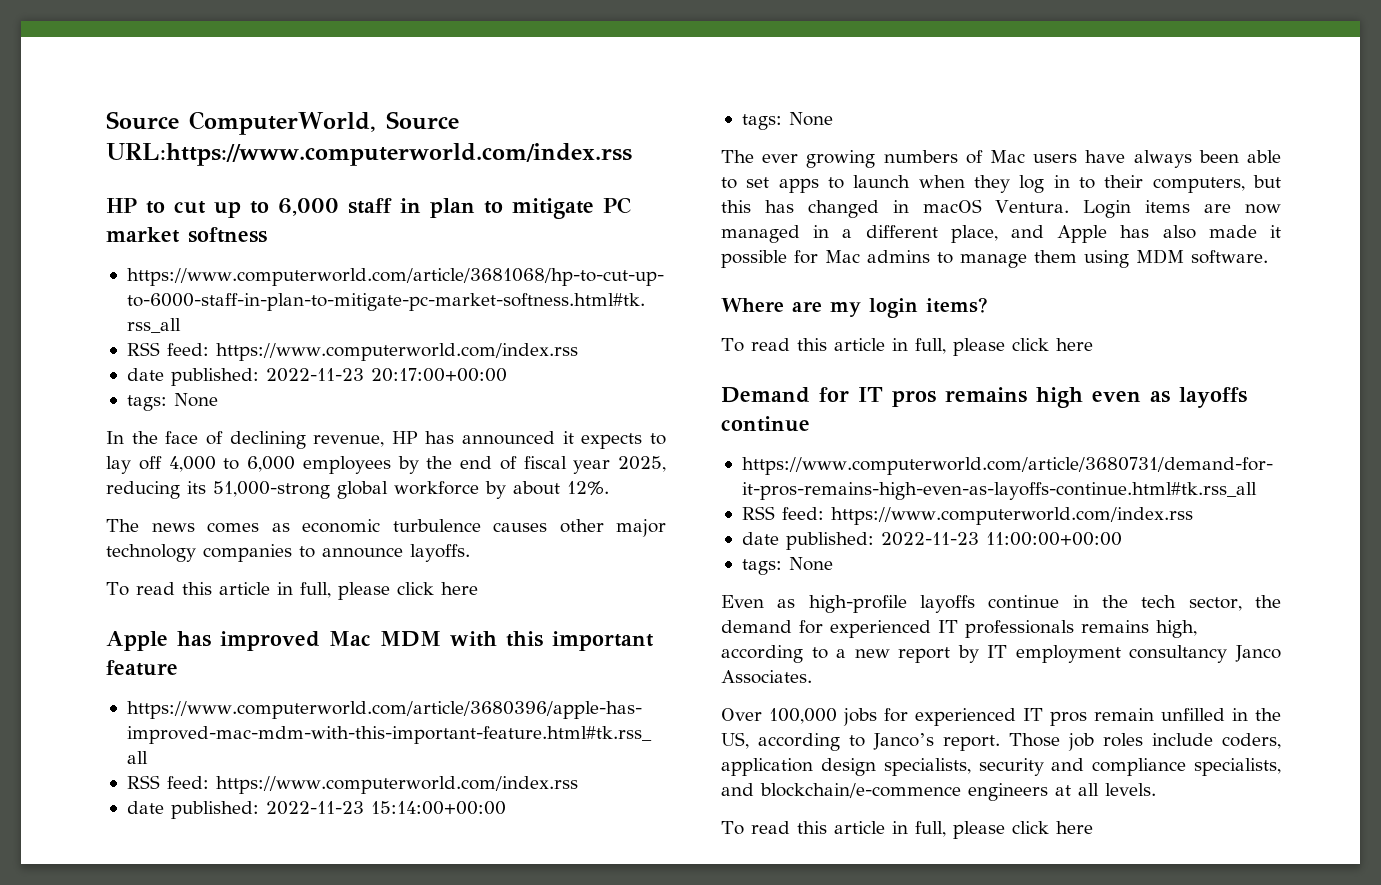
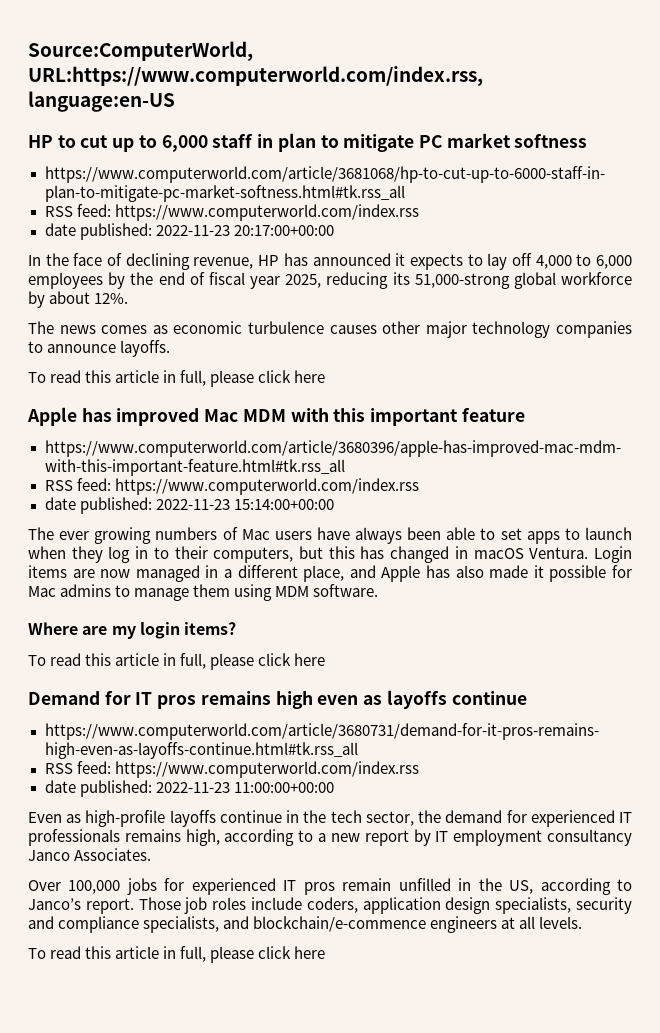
[106,111,459,135] [106,143,632,166] Source ComputerWorld, Source URL:https://www.computerworld.com/index.rss -> [28,41,253,61] [28,66,483,86] [28,91,175,112] Source:ComputerWorld, URL:https://www.computerworld.com/index.rss, language:en-US
[126,393,218,411] // tags: None -> (334, 230) none
[741,112,833,130] // tags: None -> (334, 504) none
[741,557,833,575] // tags: None -> (334, 787) none

